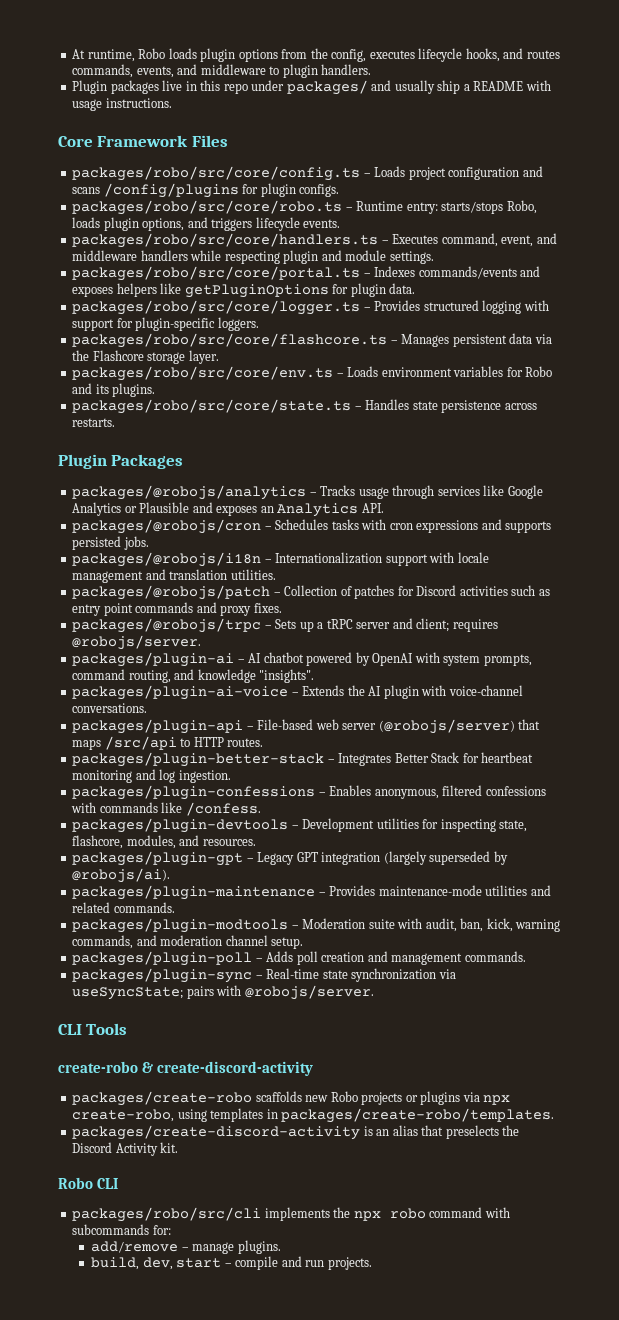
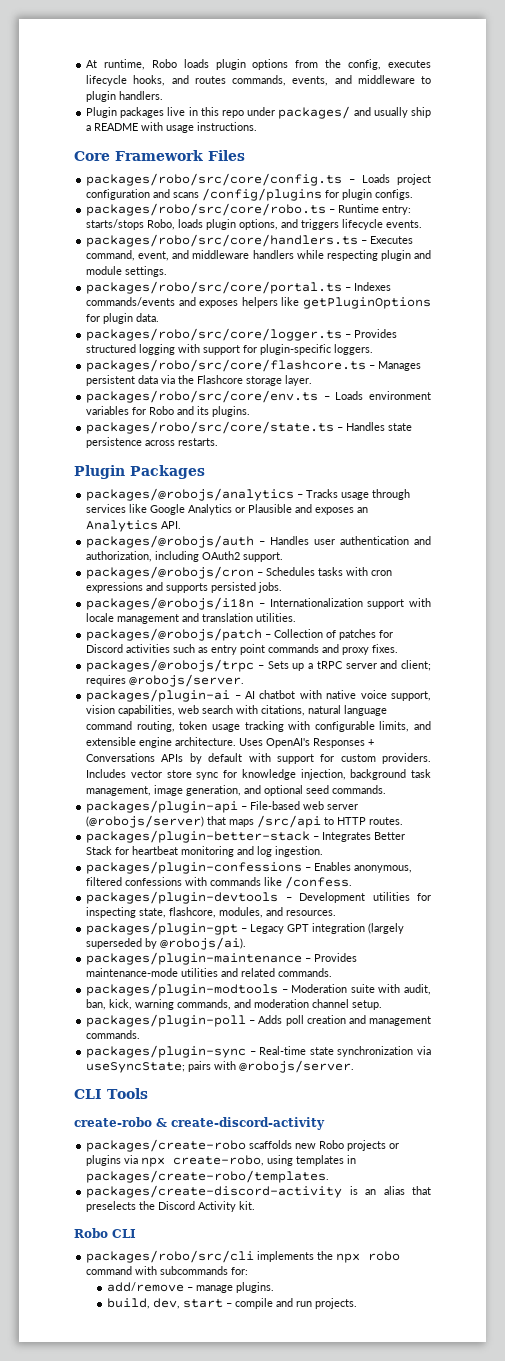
(384, 508) none -> [86,535,431,548] [86,551,284,562] // packages/@robojs/auth – Handles user authentication and authorization, including OAuth2 support.
[306,652,532,666] [72,669,315,683] [72,685,523,700] [72,703,148,713] powered by OpenAI with system prompts, command routing, and knowledge "insights". // packages/plugin-ai-voice – Extends the AI plugin with voice-channel conversations. -> [299,690,431,701] [86,705,388,716] [86,721,432,732] [86,737,375,748] [86,753,432,764] [86,769,432,780] [86,785,387,796] with native voice support, vision capabilities, web search with citations, natural language command routing, token usage tracking with configurable limits, and extensible engine architecture. Uses OpenAI's Responses + Conversations APIs by default with support for custom providers. Includes vector store sync for knowledge injection, background task management, image generation, and optional seed commands.

